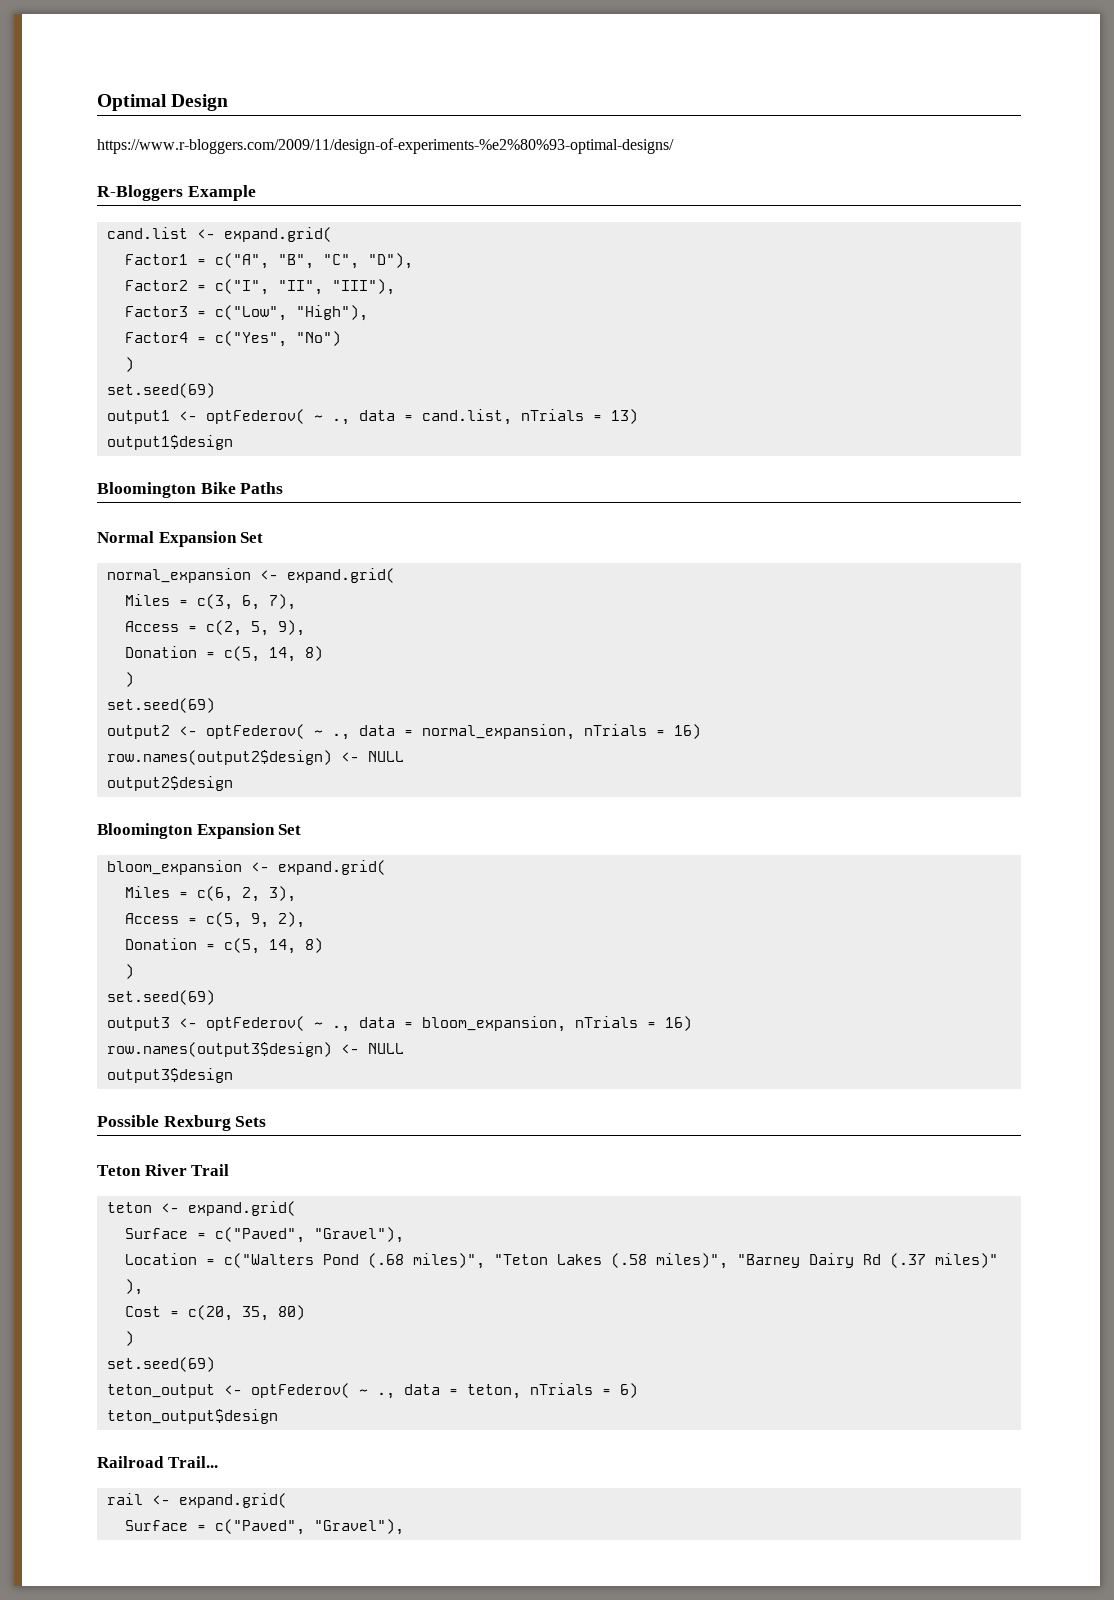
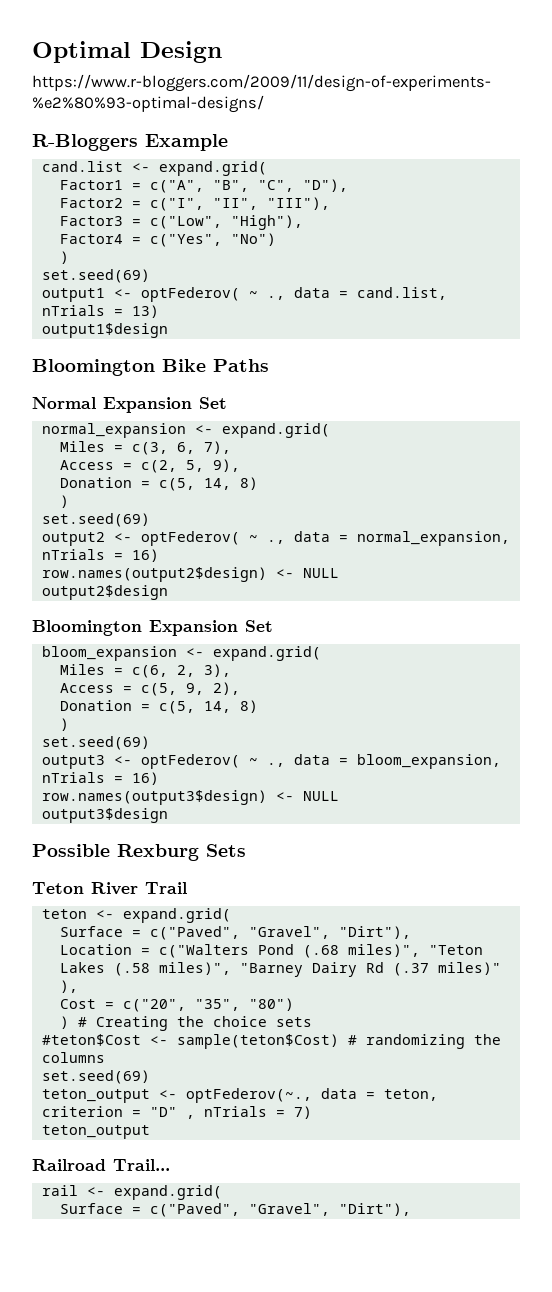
[313,1227,404,1243] "Gravel"), -> [248,926,411,939] "Gravel", "Dirt"),
[187,1305,305,1321] [124,1331,134,1346] [106,1357,215,1372] [106,1383,638,1399] [106,1409,278,1424] c(20, 35, 80) // ) // set.seed(69) // teton_output <- optFederov( ~ ., data = teton, nTrials = 6) // teton_output$design -> [122,998,294,1012] [59,1016,312,1031] [41,1034,501,1049] [41,1052,105,1063] [41,1070,150,1084] [41,1088,438,1103] [41,1106,312,1119] [41,1125,150,1139] c("20", "35", "80") // ) # Creating the choice sets // #teton$Cost <- sample(teton$Cost) # randomizing the columns // set.seed(69) // teton_output <- optFederov(~., data = teton, criterion = "D" , nTrials = 7) // teton_output
[313,1519,404,1535] "Gravel"), -> [248,1203,411,1216] "Gravel", "Dirt"),

